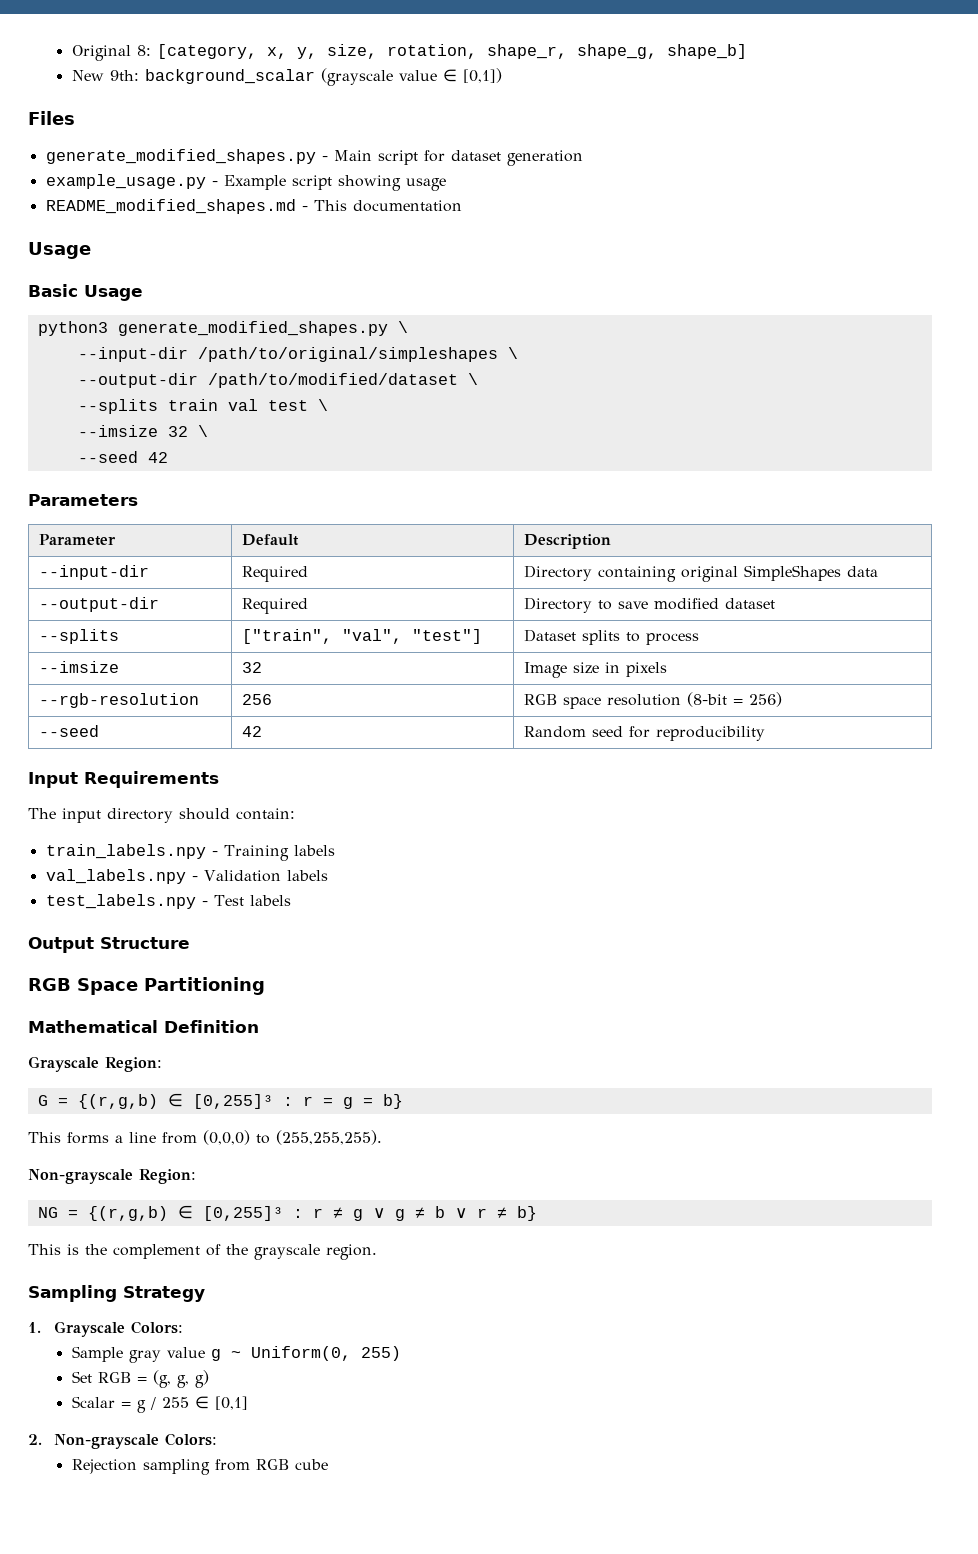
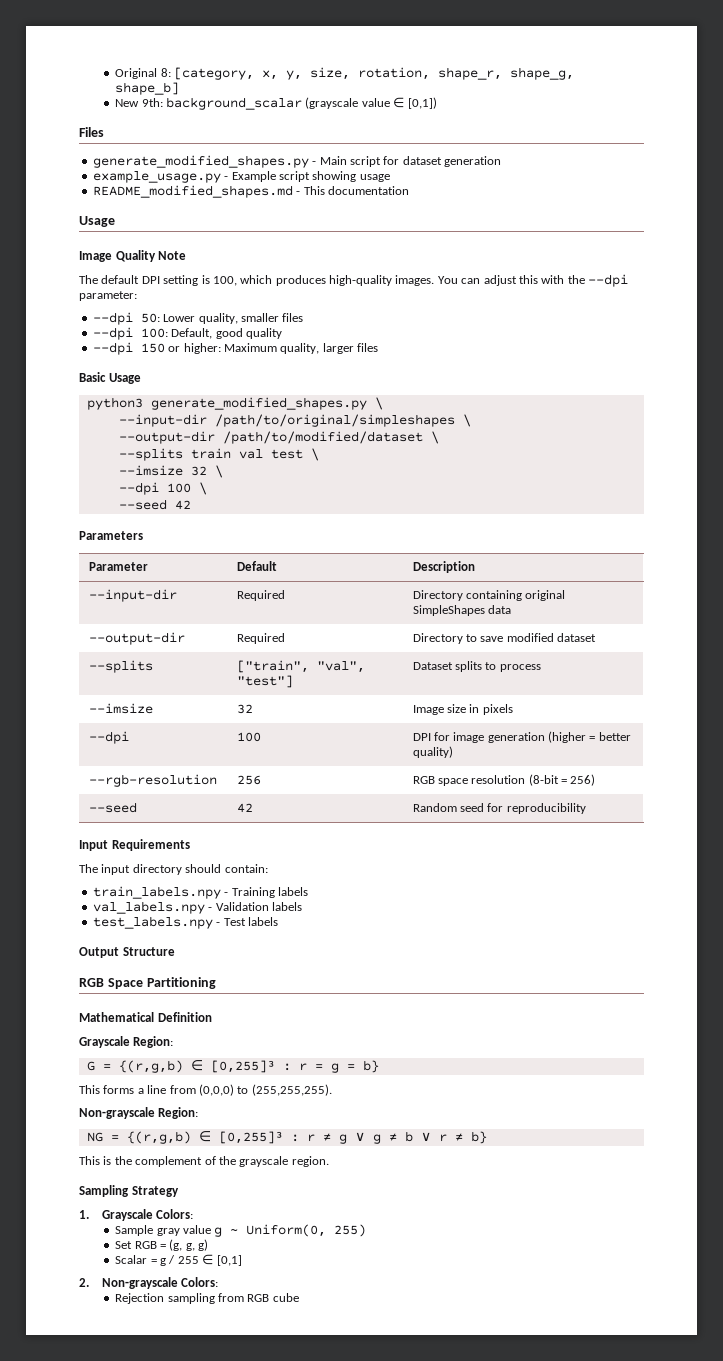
(91, 250) none -> [79,250,187,262] [79,274,628,287] [79,291,137,301] [92,312,304,325] [92,327,282,340] [92,342,378,355] // Image Quality Note // The default DPI setting is 100, which produces high-quality images. You can adjust this with the --dpi parameter: // --dpi 50: Lower quality, smaller files // --dpi 100: Default, good quality // --dpi 150 or higher: Maximum quality, larger files
(208, 431) none -> [118,482,207,495] // --dpi 100 \
(667, 669) none -> [88,731,129,744] [236,732,261,742] [412,731,631,743] [412,746,453,758] // --dpi | 100 | DPI for image generation (higher = better quality)

